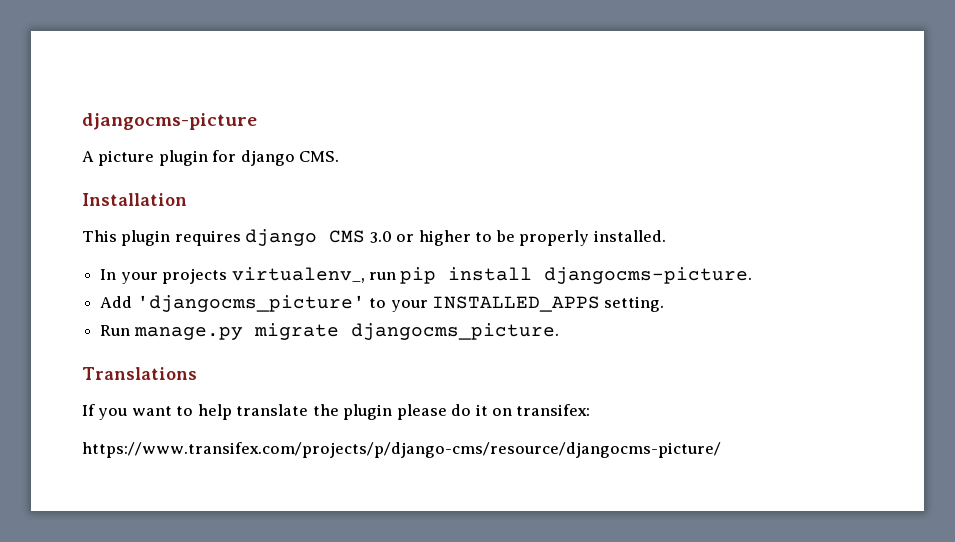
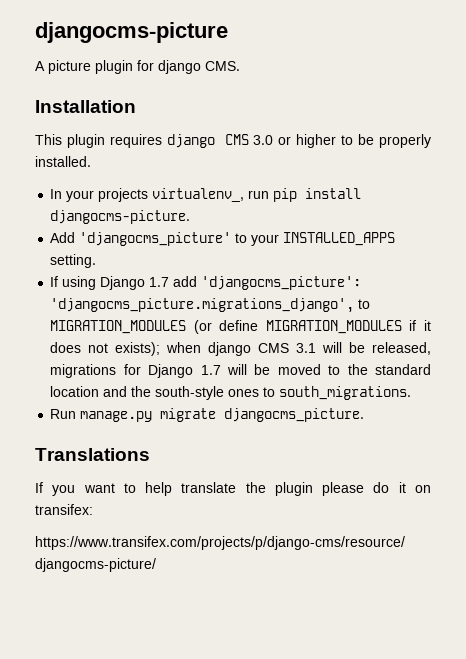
(665, 304) none -> [50,276,362,290] [50,298,371,313] [50,320,431,334] [50,342,432,356] [50,364,431,378] [50,386,412,400] // If using Django 1.7 add 'djangocms_picture': 'djangocms_picture.migrations_django', to MIGRATION_MODULES (or define MIGRATION_MODULES if it does not exists); when django CMS 3.1 will be released, migrations for Django 1.7 will be moved to the standard location and the south-style ones to south_migrations.

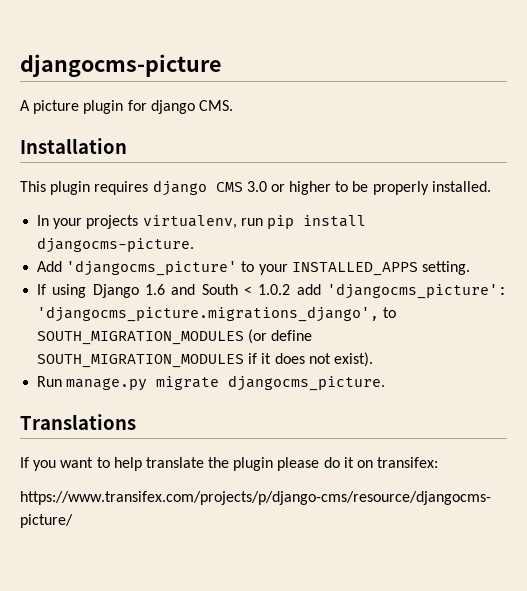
[152,188,245,202] virtualenv_, -> [142,215,237,229] virtualenv,
[149,277,170,287] 1.7 -> [145,284,291,295] 1.6 and South < 1.0.2
[50,320,187,334] MIGRATION_MODULES -> [37,331,245,345] SOUTH_MIGRATION_MODULES
[265,320,402,334] MIGRATION_MODULES -> [37,354,245,368] SOUTH_MIGRATION_MODULES
[115,342,432,356] [50,364,431,378] [50,386,412,400] exists); when django CMS 3.1 will be released, migrations for Django 1.7 will be moved to the standard location and the south-style ones to south_migrations. -> [333,352,373,367] exist).

